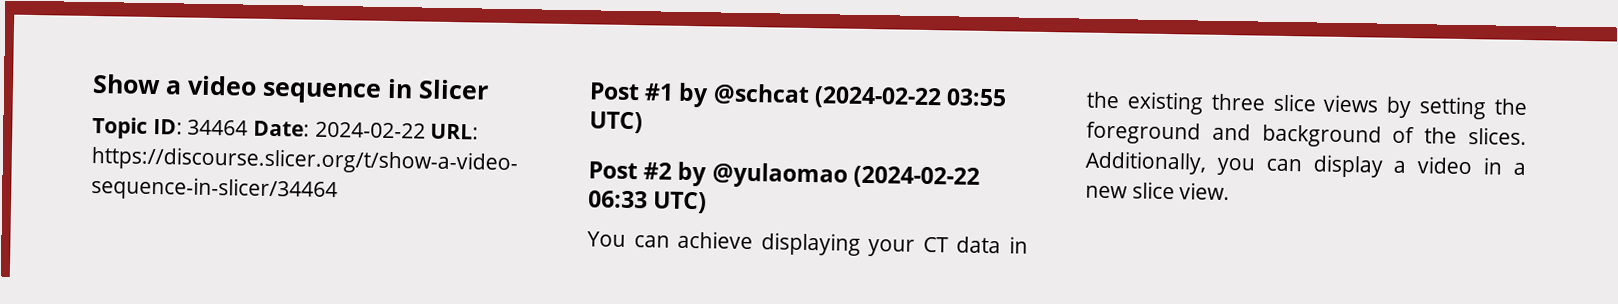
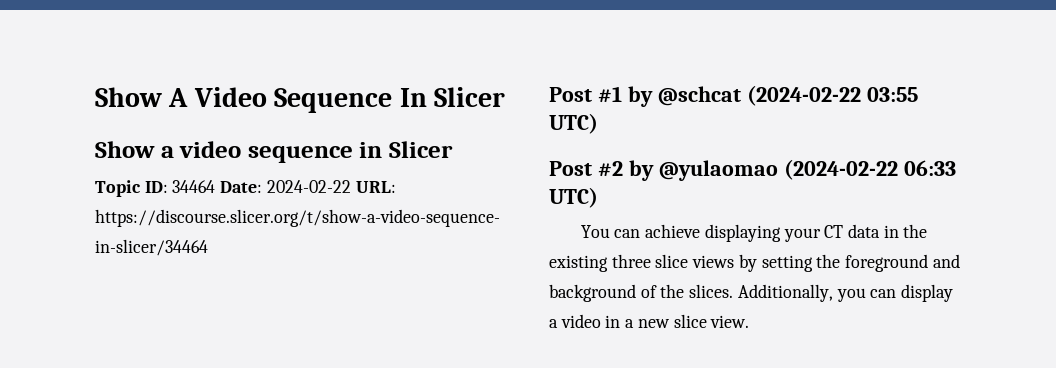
[92,73,161,95] Show -> [95,87,506,113] [95,141,155,158] Show A Video Sequence In Slicer // Show

